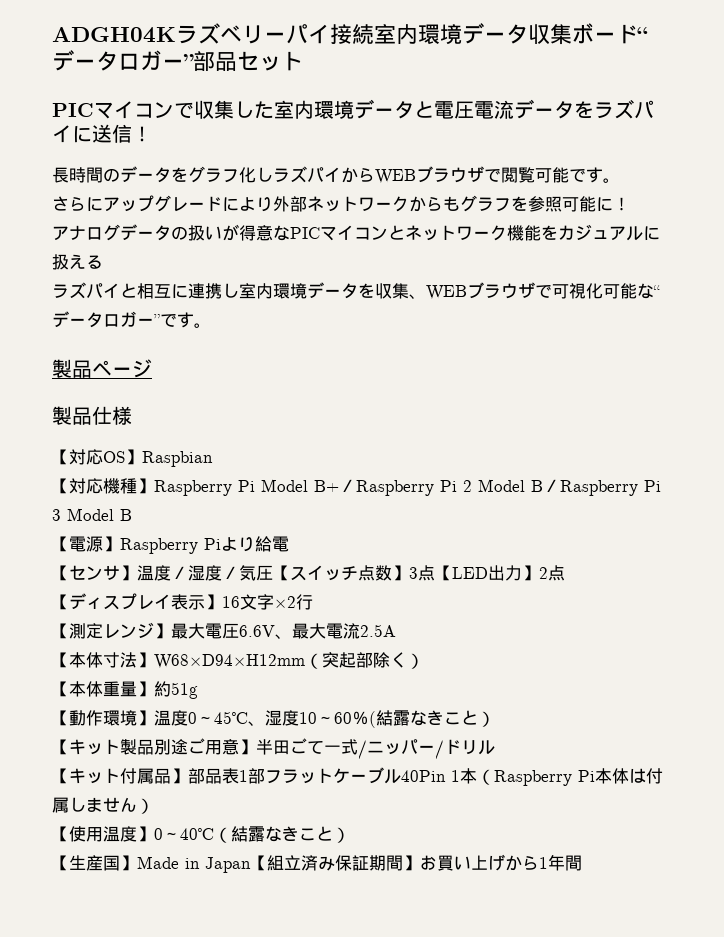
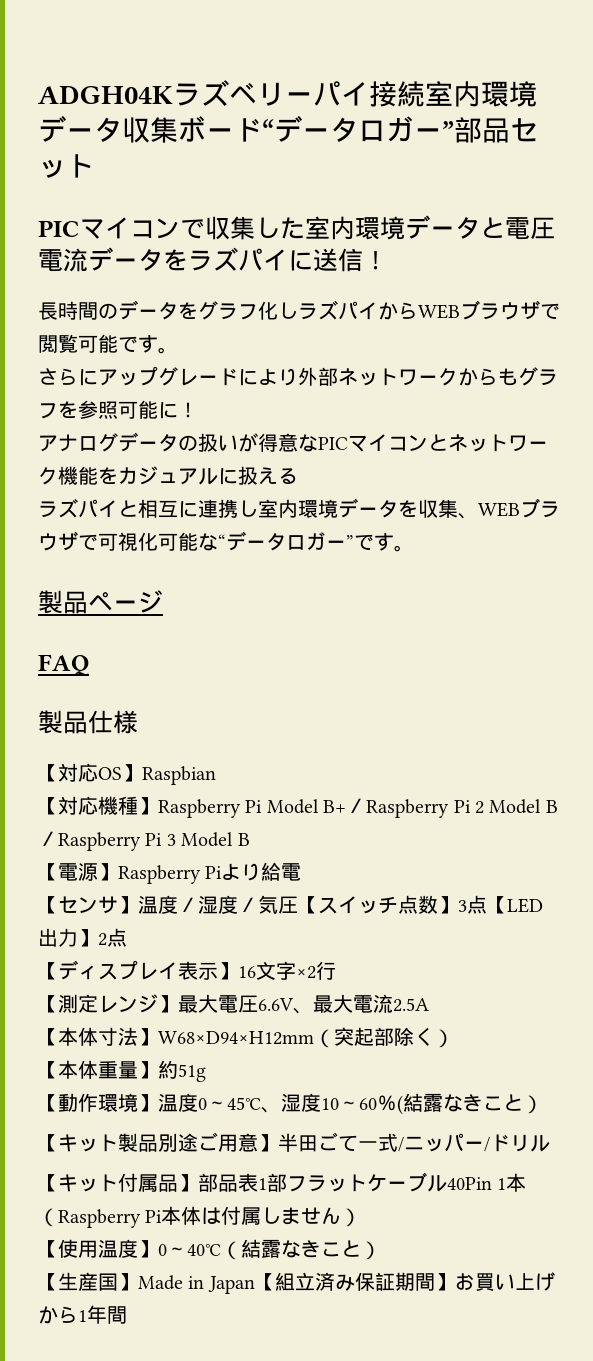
(152, 368) none -> [38,654,89,676] // FAQ

